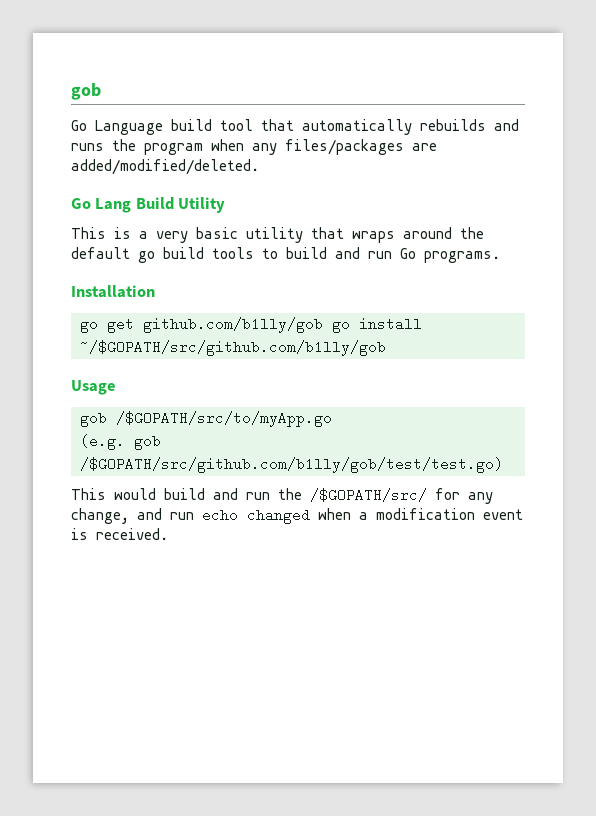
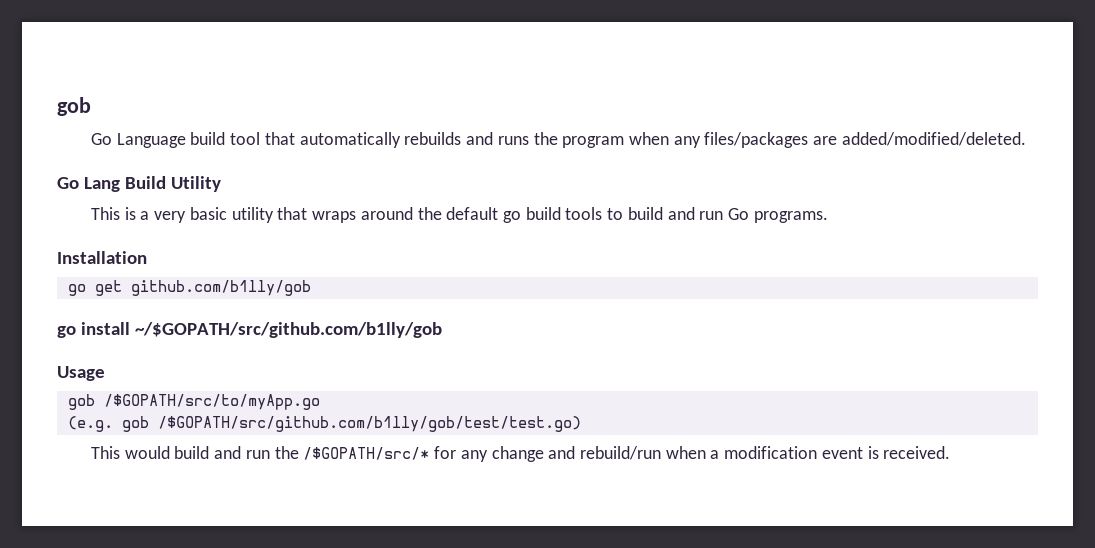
(323, 325) none -> (311, 288) //
[310,488,427,502] /$GOPATH/src/ -> [303,447,430,460] /$GOPATH/src/*
[71,508,310,524] change, and run echo changed -> [491,446,662,462] change and rebuild/run

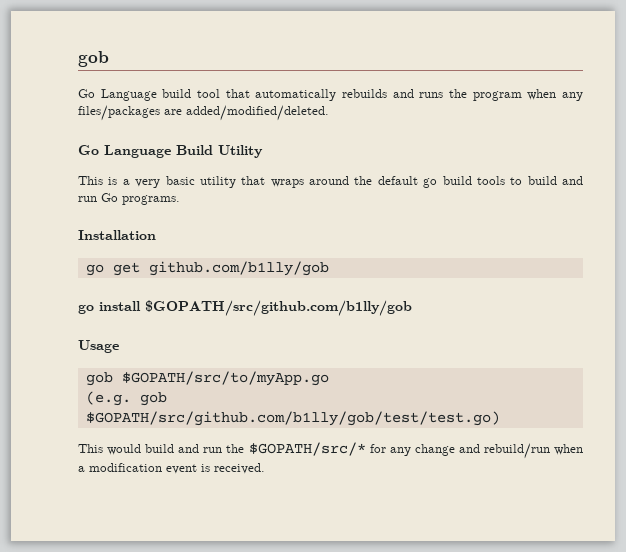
[84,177,121,192] Lang -> [104,145,171,158] Language
[135,322,443,338] ~/$GOPATH/src/github.com/b1lly/gob -> [145,300,412,316] $GOPATH/src/github.com/b1lly/gob
[103,394,320,410] /$GOPATH/src/to/myApp.go -> [121,371,329,386] $GOPATH/src/to/myApp.go
[157,416,581,432] /$GOPATH/src/github.com/b1lly/gob/test/test.go) -> [85,411,500,426] $GOPATH/src/github.com/b1lly/gob/test/test.go)
[303,447,430,460] /$GOPATH/src/* -> [248,442,366,456] $GOPATH/src/*

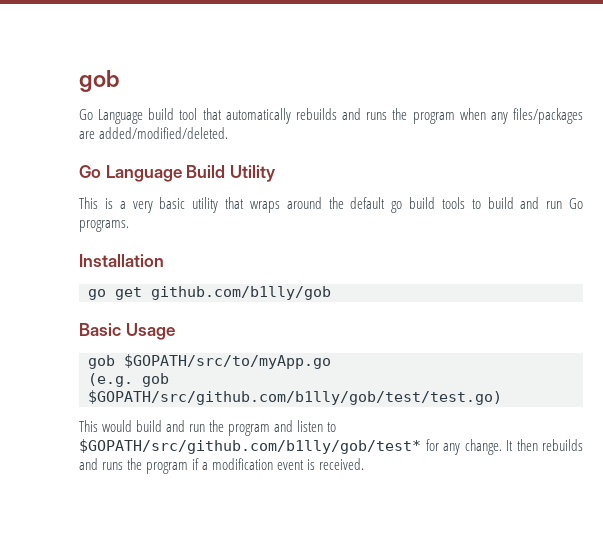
[78,300,412,316] go install $GOPATH/src/github.com/b1lly/gob // -> [79,323,121,336] Basic
[248,442,583,459] $GOPATH/src/* for any change and rebuild/run when -> [228,420,337,436] [79,439,583,455] [79,458,200,474] program and listen to $GOPATH/src/github.com/b1lly/gob/test* for any change. It then rebuilds and runs the program if

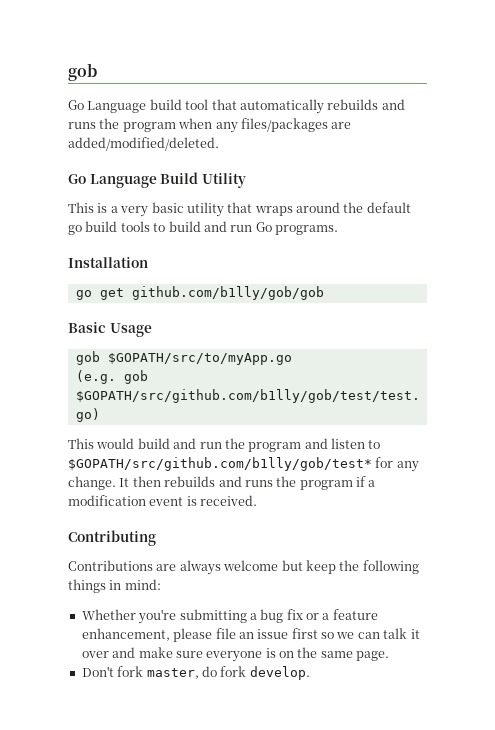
[151,286,331,300] github.com/b1lly/gob -> [131,286,324,300] github.com/b1lly/gob/gob
(365, 464) none -> [68,530,156,546] [68,560,419,575] [68,579,161,593] [81,609,378,624] [81,628,420,642] [81,647,390,662] [81,666,310,680] // Contributing // Contributions are always welcome but keep the following things in mind: // Whether you're submitting a bug fix or a feature enhancement, please file an issue first so we can talk it over and make sure everyone is on the same page. // Don't fork master, do fork develop.

